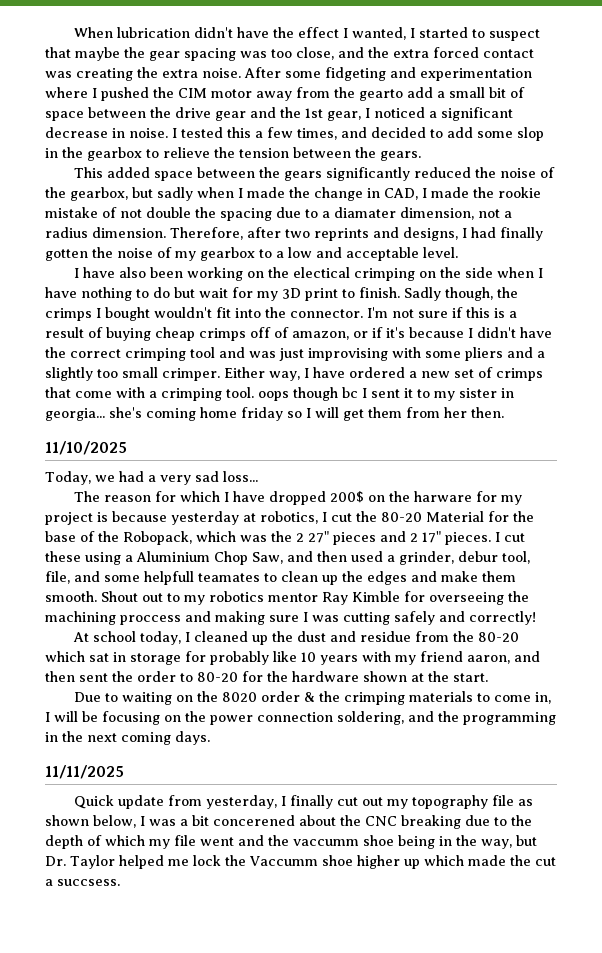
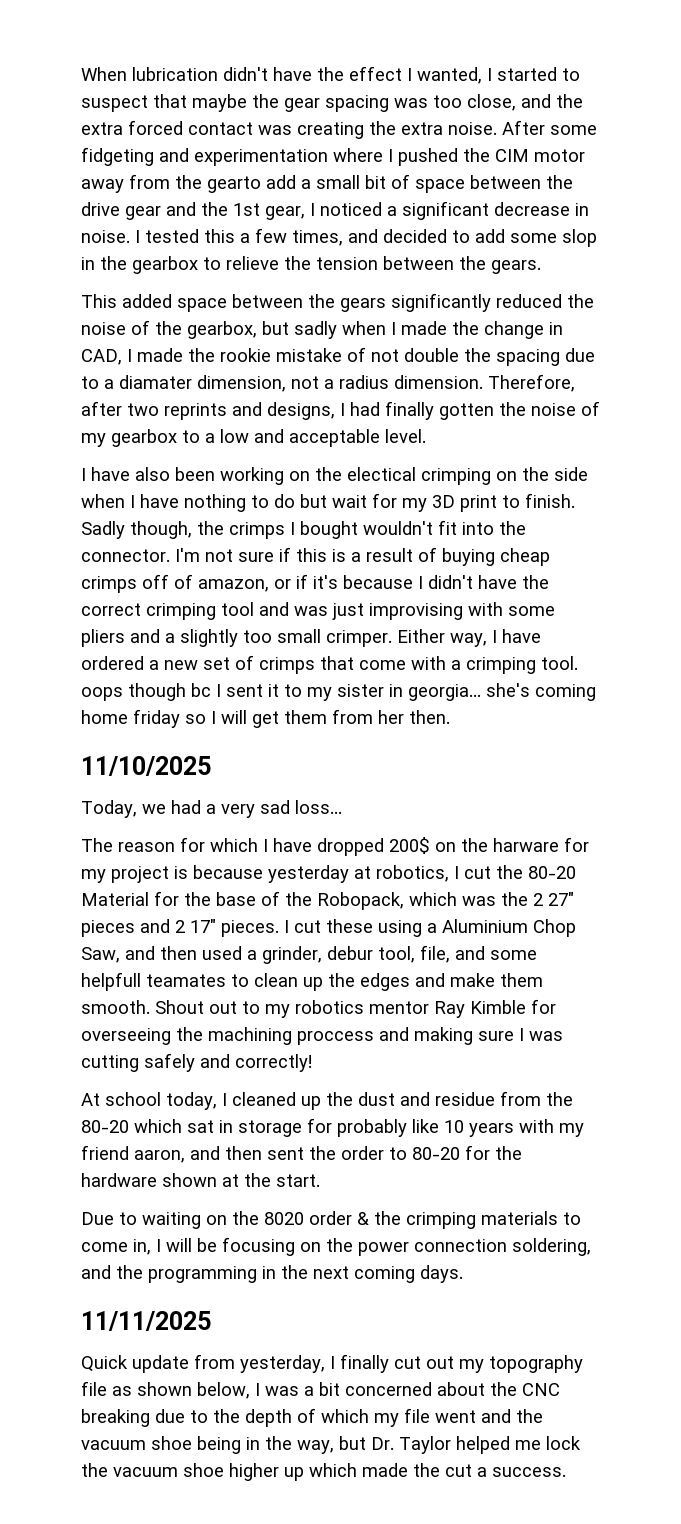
[213,815,295,826] concerened -> [345,1382,432,1396] concerned
[293,839,359,846] vaccumm -> [81,1440,146,1450] vacuum
[248,856,318,866] Vaccumm -> [113,1467,178,1477] vacuum
[57,879,120,886] succsess. -> [492,1467,566,1477] success.

